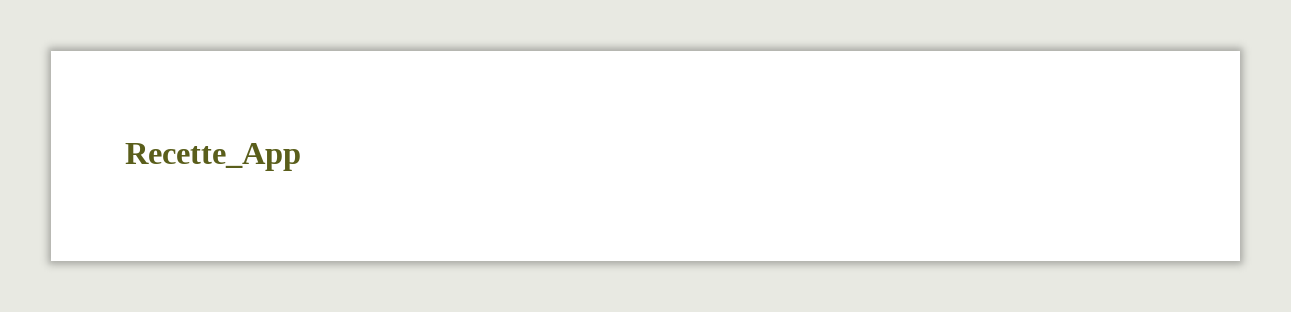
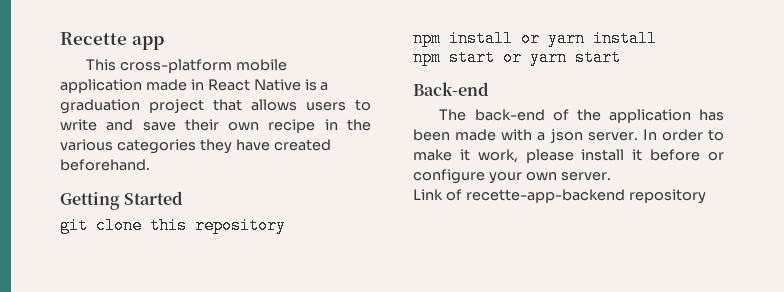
[125,143,301,171] Recette_App -> [60,32,164,50] [86,59,288,73] [60,79,329,93] [60,99,371,114] [60,119,371,133] [60,139,331,154] [60,159,150,171] [60,191,184,210] [60,217,286,234] [413,30,657,47] [413,49,621,66] [413,82,489,96] [439,109,724,123] [413,129,724,143] [413,149,724,163] [413,169,611,184] [413,189,706,204] Recette app // This cross-platform mobile application made in React Native is a graduation project that allows users to write and save their own recipe in the various categories they have created beforehand. // Getting Started // git clone this repository // npm install or yarn install // npm start or yarn start // Back-end // The back-end of the application has been made with a json server. In order to make it work, please install it before or configure your own server. // Link of recette-app-backend repository

